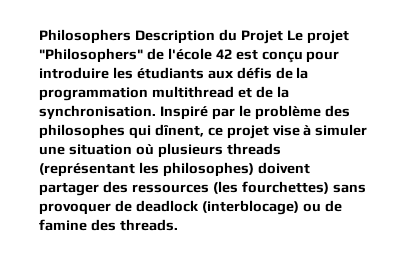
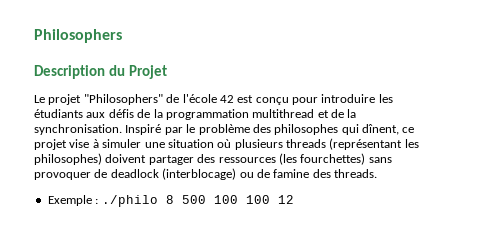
(131, 36) none -> (122, 36) //
(283, 37) none -> (167, 72) //
(178, 225) none -> [47,195,294,207] // Exemple : ./philo 8 500 100 100 12

